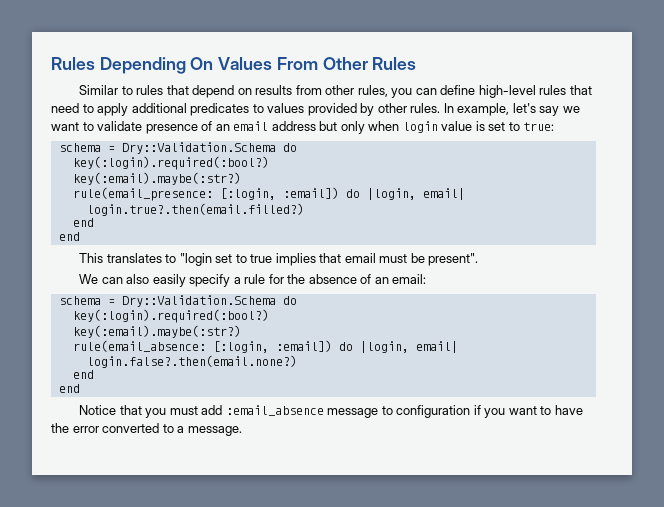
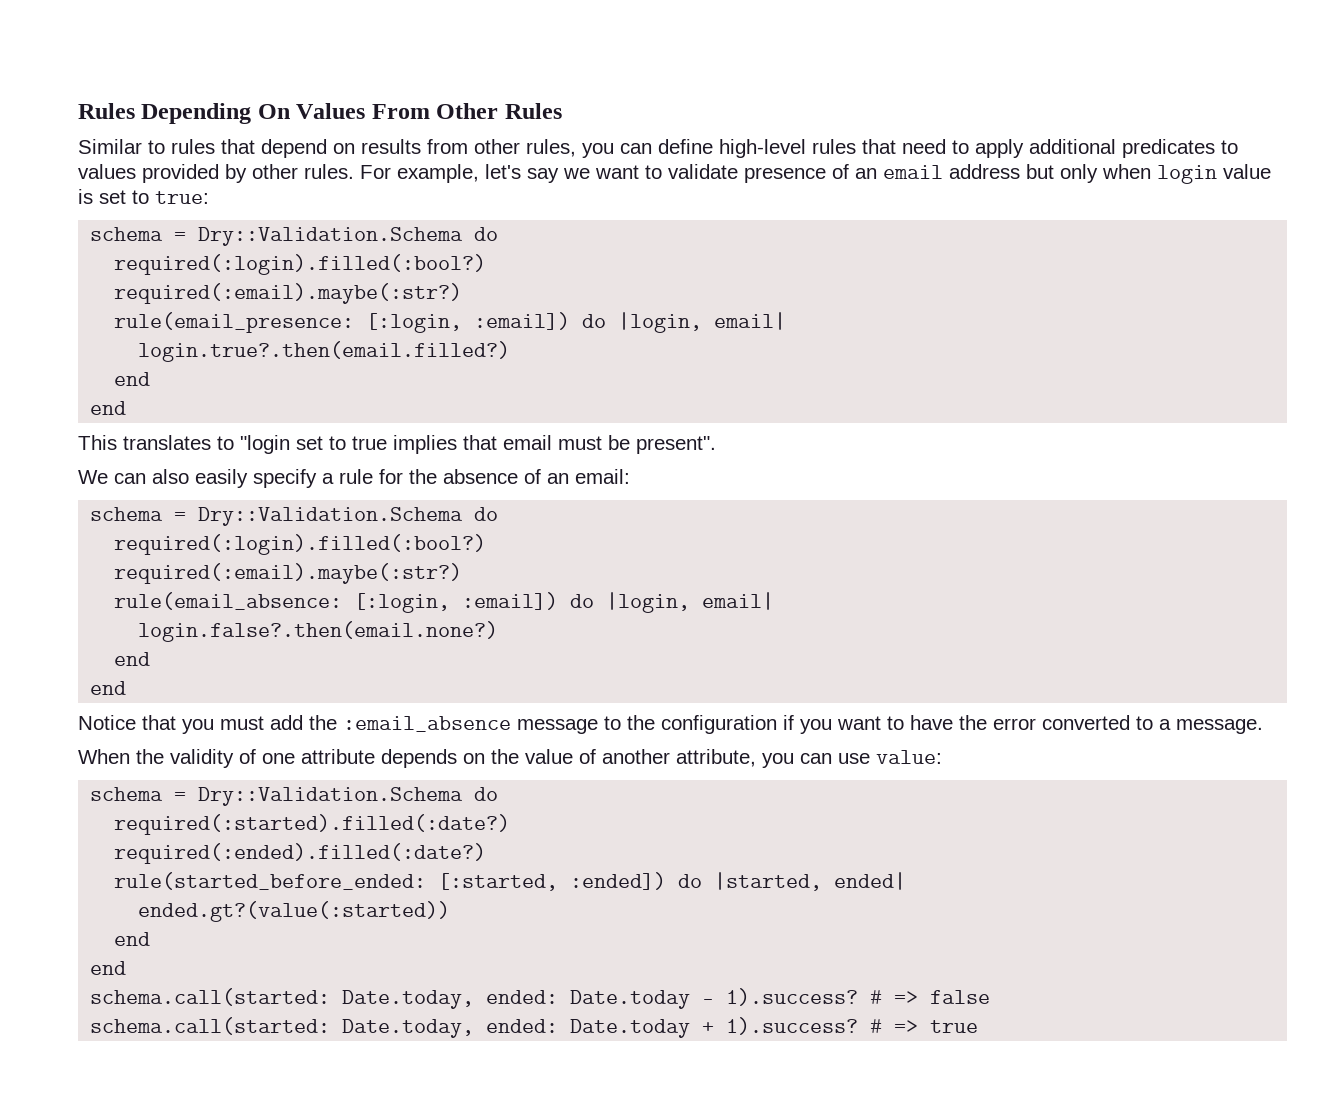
[443,103,454,113] In -> [360,165,391,179] For
[72,156,269,170] [72,172,241,185] key(:login).required(:bool?) // key(:email).maybe(:str?) -> [114,254,487,275] [114,283,463,304] required(:login).filled(:bool?) // required(:email).maybe(:str?)
[72,309,269,323] [72,325,241,338] key(:login).required(:bool?) // key(:email).maybe(:str?) -> [114,534,487,555] [114,563,463,584] required(:login).filled(:bool?) // required(:email).maybe(:str?)
(223, 410) none -> [309,715,337,730] the
(393, 410) none -> [627,715,655,730] the
(242, 431) none -> [78,749,942,768] [90,787,499,806] [114,814,511,835] [114,843,487,864] [114,872,907,891] [138,901,451,922] [114,932,151,946] [90,961,127,975] [90,988,991,1009] [90,1017,979,1038] // When the validity of one attribute depends on the value of another attribute, you can use value: // schema = Dry::Validation.Schema do // required(:started).filled(:date?) // required(:ended).filled(:date?) // rule(started_before_ended: [:started, :ended]) do |started, ended| // ended.gt?(value(:started)) // end // end // schema.call(started: Date.today, ended: Date.today - 1).success? # => false // schema.call(started: Date.today, ended: Date.today + 1).success? # => true

